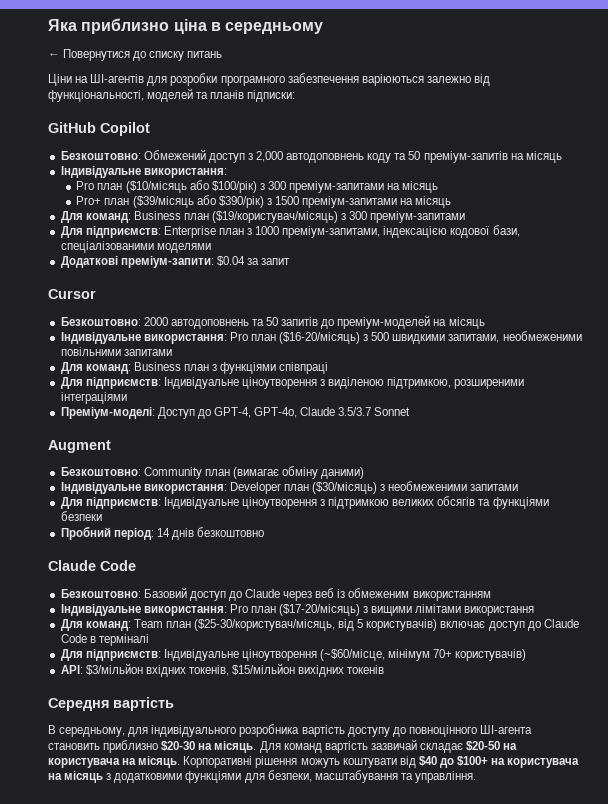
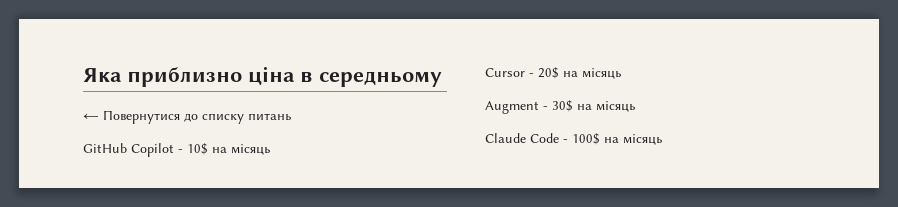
[48,73,490,86] [48,88,296,102] [48,122,150,136] [60,149,562,163] [60,166,227,178] [76,180,439,193] [76,195,452,208] [60,211,466,223] [60,225,520,238] [60,241,211,253] [60,256,291,268] [48,289,96,299] [60,315,485,329] [60,331,582,344] [60,347,172,356] [60,362,329,374] [60,377,525,389] [60,392,127,404] [60,407,411,419] [48,440,111,453] [60,466,365,479] [60,481,519,494] [60,496,549,509] [60,511,102,521] [60,526,265,540] [48,560,136,571] [60,587,491,601] [60,604,535,616] [60,619,579,631] [60,634,149,646] [60,649,527,661] [60,663,385,677] [48,697,174,711] [48,724,532,737] [48,739,518,753] [48,756,580,768] [48,770,476,783] Ціни на ШІ-агентів для розробки програмного забезпечення варіюються залежно від функціональності, моделей та планів підписки: // GitHub Copilot // Безкоштовно: Обмежений доступ з 2,000 автодоповнень коду та 50 преміум-запитів на місяць // Індивідуальне використання: // Pro план ($10/місяць або $100/рік) з 300 преміум-запитами на місяць // Pro+ план ($39/місяць або $390/рік) з 1500 преміум-запитами на місяць // Для команд: Business план ($19/користувач/місяць) з 300 преміум-запитами // Для підприємств: Enterprise план з 1000 преміум-запитами, індексацією кодової бази, спеціалізованими моделями // Додаткові преміум-запити: $0.04 за запит // Cursor // Безкоштовно: 2000 автодоповнень та 50 запитів до преміум-моделей на місяць // Індивідуальне використання: Pro план ($16-20/місяць) з 500 швидкими запитами, необмеженими повільними запитами // Для команд: Business план з функціями співпраці // Для підприємств: Індивідуальне ціноутворення з виділеною підтримкою, розширеними інтеграціями // Преміум-моделі: Доступ до GPT-4, GPT-4o, Claude 3.5/3.7 Sonnet // Augment // Безкоштовно: Community план (вимагає обміну даними) // Індивідуальне використання: Developer план ($30/місяць) з необмеженими запитами // Для підприємств: Індивідуальне ціноутворення з підтримкою великих обсягів та функціями безпеки // Пробний період: 14 днів безкоштовно // Claude Code // Безкоштовно: Базовий доступ до Claude через веб із обмеженим використанням // Індивідуальне використання: Pro план ($17-20/місяць) з вищими лімітами використання // Для команд: Team план ($25-30/користувач/місяць, від 5 користувачів) включає доступ до Claude Code в терміналі // Для підприємств: Індивідуальне ціноутворення (~$60/місце, мінімум 70+ користувачів) // API: $3/мільйон вхідних токенів, $15/мільйон вихідних токенів // Середня вартість // В середньому, для індивідуального розробника вартість доступу до повноцінного ШІ-агента становить приблизно $20-30 на місяць. Для команд вартість зазвичай складає $20-50 на користувача на місяць. Корпоративні рішення можуть коштувати від $40 до $100+ на користувача на місяць з додатковими функціями для безпеки, масштабування та управління. -> [83,143,270,157] [485,67,621,79] [485,100,635,114] [485,133,662,145] GitHub Copilot - 10$ на місяць // Cursor - 20$ на місяць // Augment - 30$ на місяць // Claude Code - 100$ на місяць

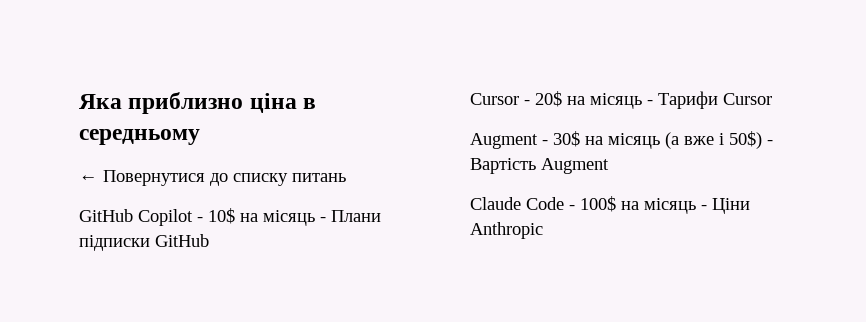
(270, 149) none -> [320,210,381,222] [79,234,209,251] - Плани підписки GitHub
(621, 73) none -> [647,91,772,109] - Тарифи Cursor
(635, 106) none -> [665,131,773,149] [470,158,609,174] (а вже і 50$) - Вартість Augment
(662, 139) none -> [701,198,750,214] [470,222,543,239] - Ціни Anthropic

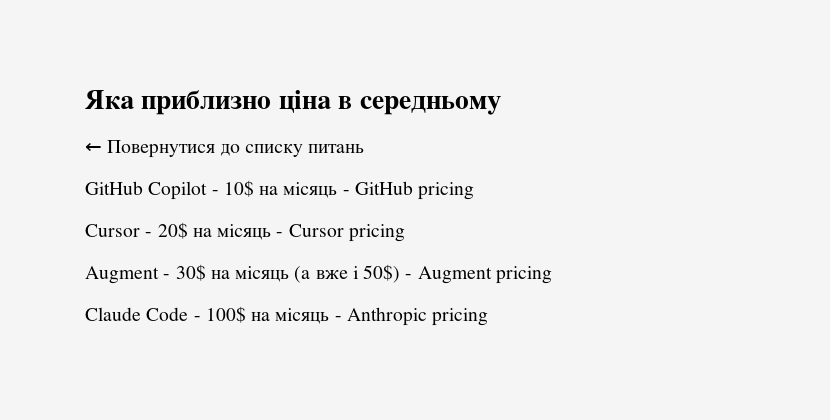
[331,210,381,222] [79,234,209,251] Плани підписки GitHub -> [354,181,475,200] GitHub pricing
[658,91,772,109] Тарифи Cursor -> [288,224,405,242] Cursor pricing
[470,158,609,174] Вартість Augment -> [417,266,552,284] Augment pricing
[712,198,750,214] [470,222,543,239] Ціни Anthropic -> [346,307,489,326] Anthropic pricing

